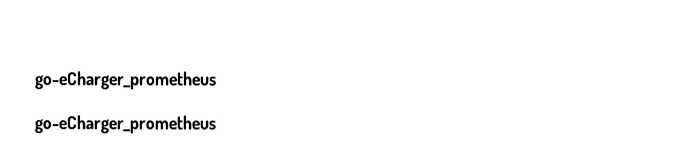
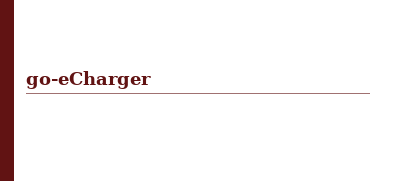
[34,71,217,90] [34,115,216,134] go-eCharger_prometheus // go-eCharger_prometheus -> [26,71,151,89] go-eCharger

